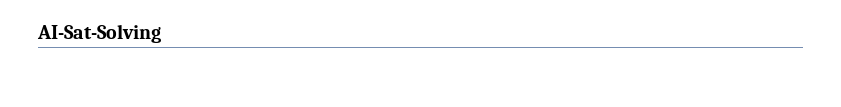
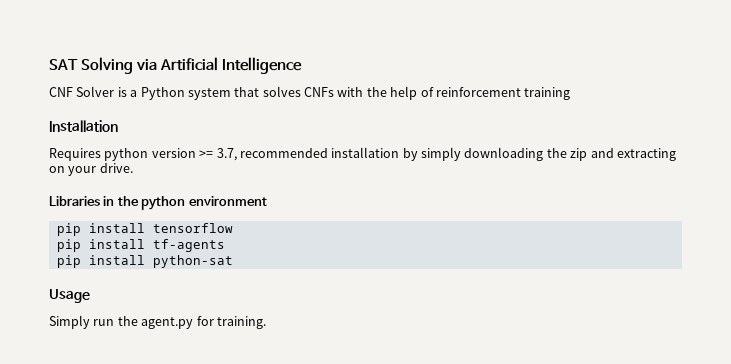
[37,24,161,43] AI-Sat-Solving -> [49,57,302,74] [49,86,571,100] [49,120,118,132] [49,147,676,161] [49,163,133,176] [49,196,267,210] [56,223,233,236] [56,239,225,252] [56,255,233,268] [49,289,90,303] [49,315,266,329] SAT Solving via Artificial Intelligence // CNF Solver is a Python system that solves CNFs with the help of reinforcement training // Installation // Requires python version >= 3.7, recommended installation by simply downloading the zip and extracting on your drive. // Libraries in the python environment // pip install tensorflow // pip install tf-agents // pip install python-sat // Usage // Simply run the agent.py for training.

